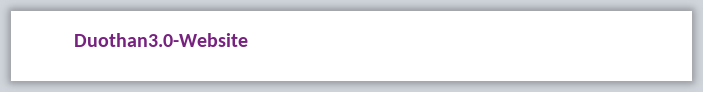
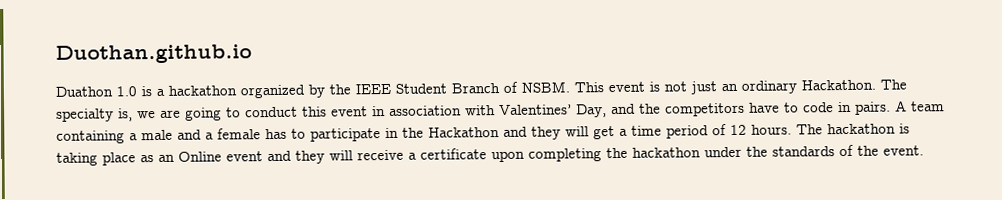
[74,33,248,47] Duothan3.0-Website -> [55,44,252,64] [55,79,907,99] [56,100,945,122] [56,123,910,144] [56,144,924,166] Duothan.github.io // Duathon 1.0 is a hackathon organized by the IEEE Student Branch of NSBM. This event is not just an ordinary Hackathon. The specialty is, we are going to conduct this event in association with Valentines’ Day, and the competitors have to code in pairs. A team containing a male and a female has to participate in the Hackathon and they will get a time period of 12 hours. The hackathon is taking place as an Online event and they will receive a certificate upon completing the hackathon under the standards of the event.

